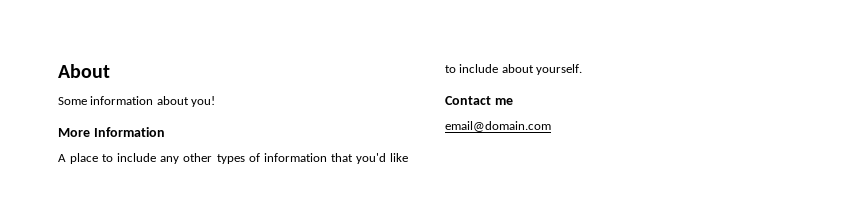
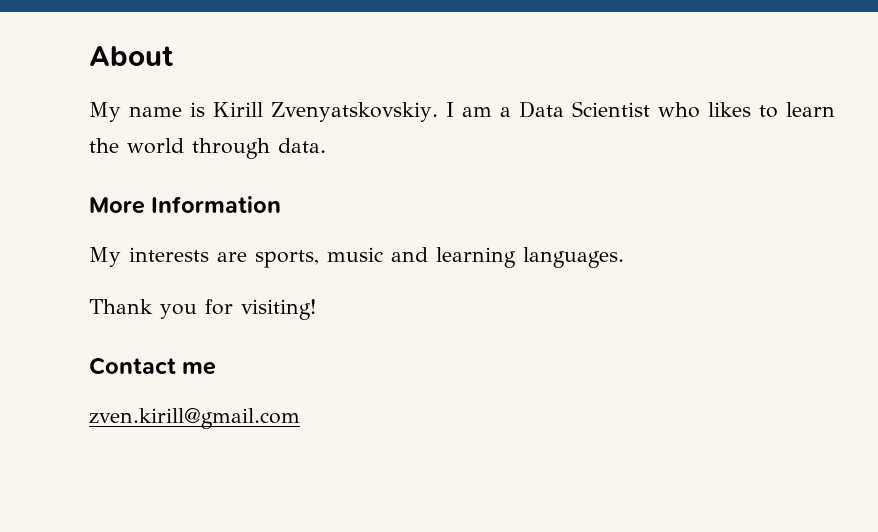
[58,96,216,107] [58,127,165,137] [58,153,408,164] [445,64,583,75] Some information about you! // More Information // A place to include any other types of information that you'd like to include about yourself. -> [89,101,835,122] [89,138,326,159] [89,196,282,214] [89,247,624,268] [89,299,316,320] My name is Kirill Zvenyatskovskiy. I am a Data Scientist who likes to learn the world through data. // More Information // My interests are sports, music and learning languages. // Thank you for visiting!
[445,121,551,132] email@domain.com -> [89,408,300,429] zven.kirill@gmail.com

